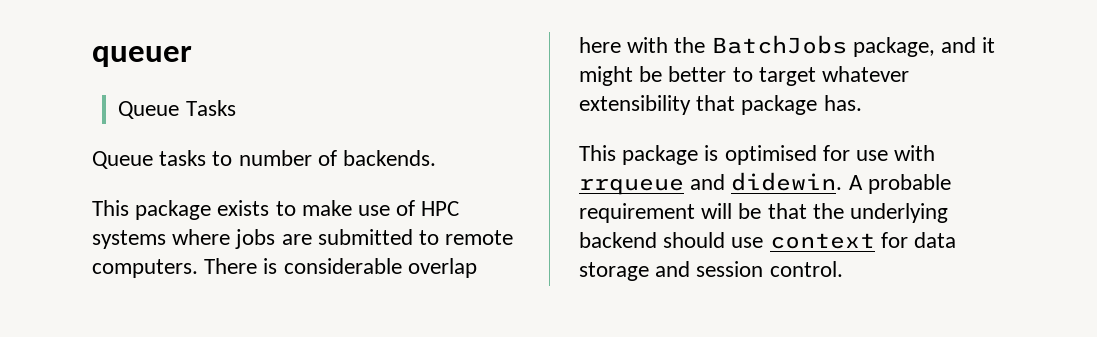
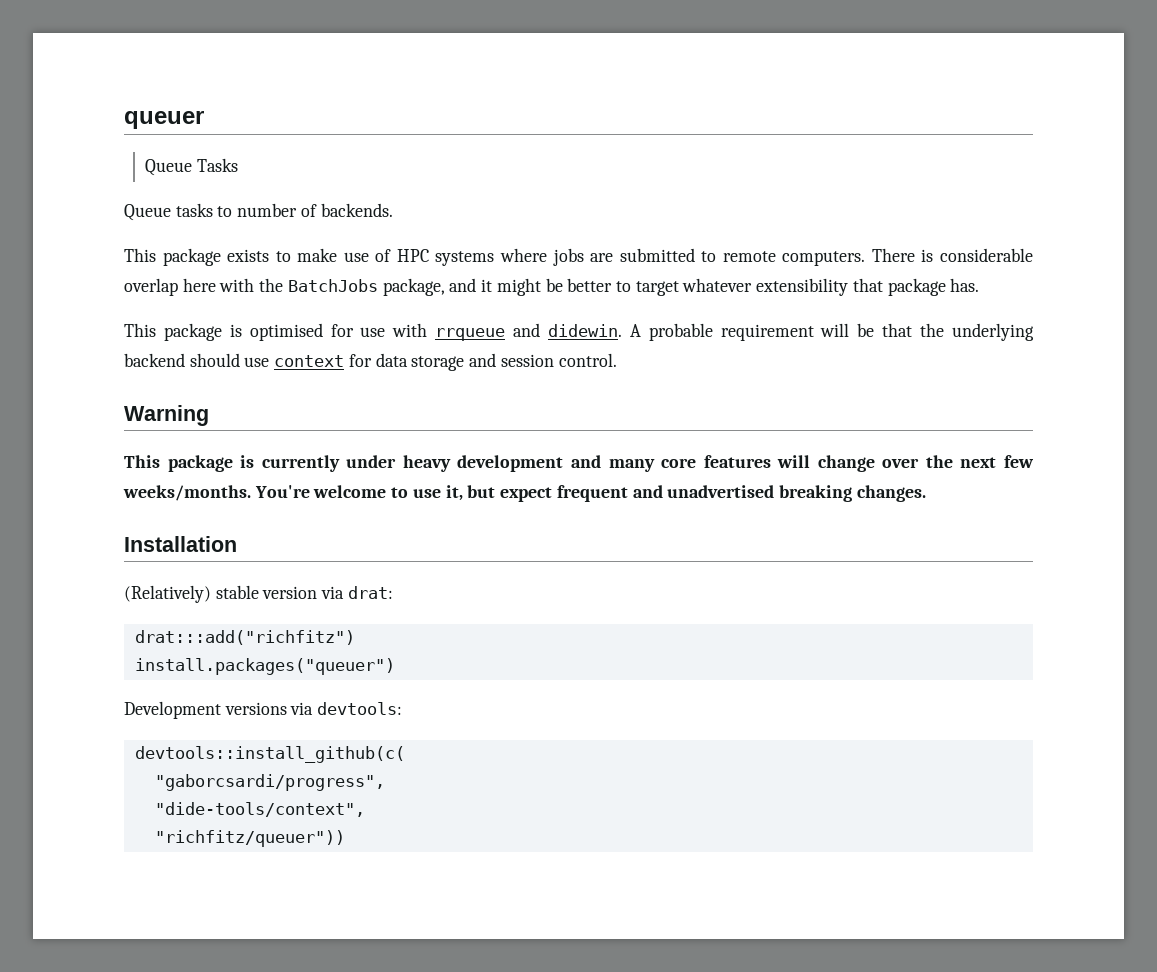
(843, 269) none -> [124,405,209,426] [124,455,1034,472] [123,485,926,502] [124,536,237,552] [124,585,393,603] [134,630,355,645] [134,658,395,675] [124,701,403,719] [134,746,405,763] [154,774,385,791] [154,802,365,817] [154,830,345,847] // Warning // This package is currently under heavy development and many core features will change over the next few weeks/months. You're welcome to use it, but expect frequent and unadvertised breaking changes. // Installation // (Relatively) stable version via drat: // drat:::add("richfitz") // install.packages("queuer") // Development versions via devtools: // devtools::install_github(c( // "gaborcsardi/progress", // "dide-tools/context", // "richfitz/queuer"))

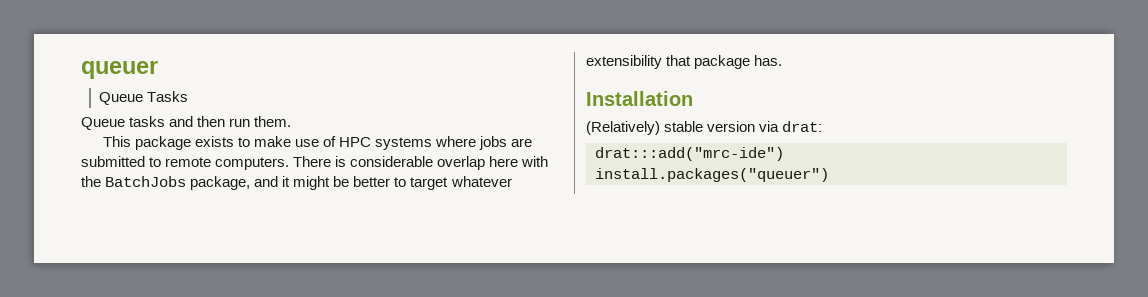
[217,203,393,217] to number of backends. -> [169,116,292,127] and then run them.
[124,323,1034,341] [124,353,617,371] [124,405,209,426] [124,455,1034,472] [123,485,926,502] // This package is optimised for use with rrqueue and didewin. A probable requirement will be that the underlying backend should use context for data storage and session control. // Warning // This package is currently under heavy development and many core features will change over the next few weeks/months. You're welcome to use it, but expect frequent and unadvertised breaking changes. -> (783, 60) none
[134,630,355,645] drat:::add("richfitz") -> [595,147,784,161] drat:::add("mrc-ide")
[124,701,403,719] [134,746,405,763] [154,774,385,791] [154,802,365,817] [154,830,345,847] // Development versions via devtools: // devtools::install_github(c( // "gaborcsardi/progress", // "dide-tools/context", // "richfitz/queuer")) -> (829, 175) none

